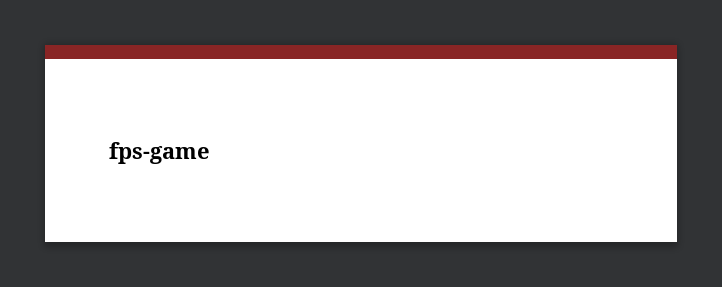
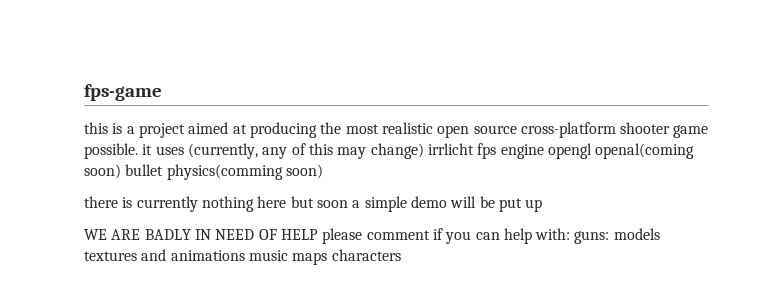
(210, 153) none -> [84,122,709,138] [84,143,695,159] [84,164,323,180] [84,196,543,212] [84,228,660,244] [84,249,401,265] // this is a project aimed at producing the most realistic open source cross-platform shooter game possible. it uses (currently, any of this may change) irrlicht fps engine opengl openal(coming soon) bullet physics(comming soon) // there is currently nothing here but soon a simple demo will be put up // WE ARE BADLY IN NEED OF HELP please comment if you can help with: guns: models textures and animations music maps characters

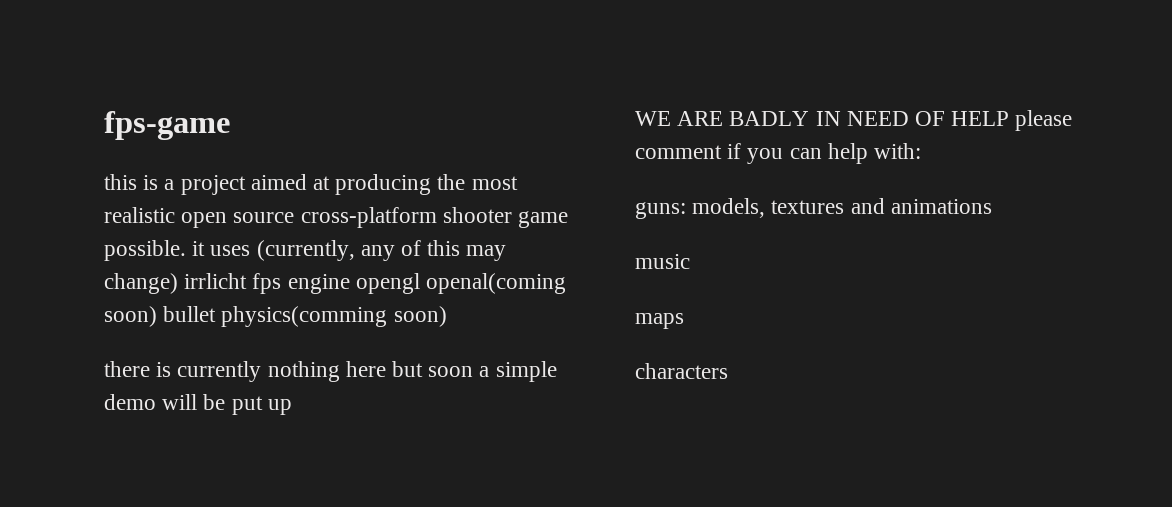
[574,228,660,244] guns: models -> [635,198,766,219] // guns: models,
(245, 255) none -> (992, 206) //
(288, 255) none -> (690, 261) //
(328, 258) none -> (684, 321) //

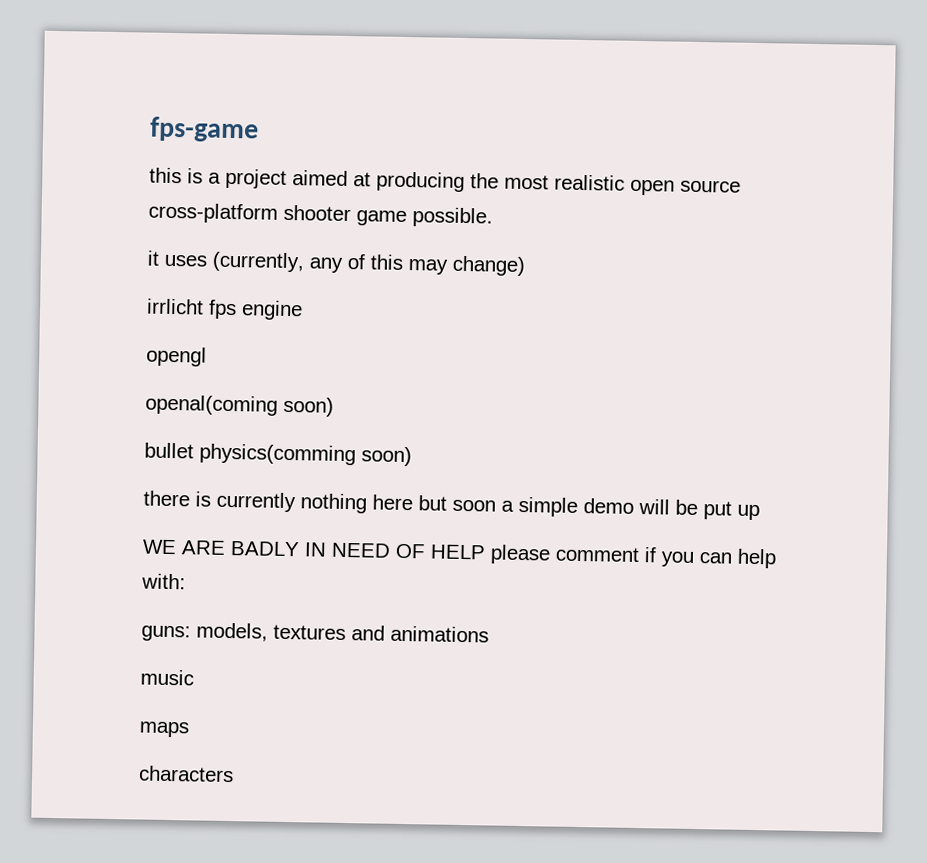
(186, 250) none -> (493, 217) //
(178, 283) none -> (525, 266) //
(350, 284) none -> (303, 310) //
(420, 283) none -> (207, 356) //
(157, 316) none -> (334, 406) //

